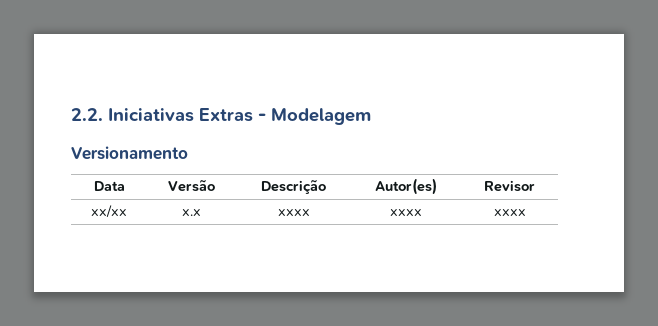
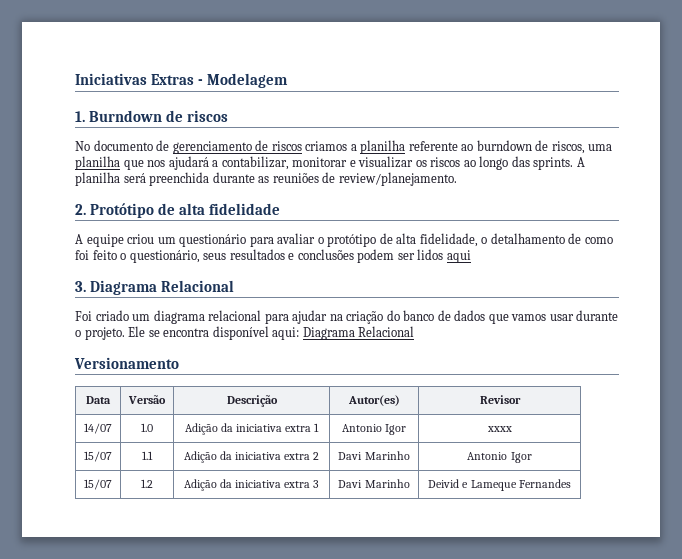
[71,108,103,121] 2.2. -> (75, 79) none
(371, 116) none -> [75,110,228,122] [75,140,613,154] [75,156,585,170] [75,172,457,186] [75,203,280,218] [75,233,613,247] [75,249,471,263] [75,280,234,295] [75,310,619,324] [75,326,415,340] // 1. Burndown de riscos // No documento de gerenciamento de riscos criamos a planilha referente ao burndown de riscos, uma planilha que nos ajudará a contabilizar, monitorar e visualizar os riscos ao longo das sprints. A planilha será preenchida durante as reuniões de review/planejamento. // 2. Protótipo de alta fidelidade // A equipe criou um questionário para avaliar o protótipo de alta fidelidade, o detalhamento de como foi feito o questionário, seus resultados e conclusões podem ser lidos aqui // 3. Diagrama Relacional // Foi criado um diagrama relacional para ajudar na criação do banco de dados que vamos usar durante o projeto. Ele se encontra disponível aqui: Diagrama Relacional
[91,205,127,218] [182,209,201,216] [277,209,310,216] [390,209,422,216] [493,209,526,216] xx/xx | x.x | xxxx | xxxx | xxxx -> [84,423,112,434] [141,423,153,432] [184,423,320,435] [341,424,407,435] [486,426,512,432] [84,451,112,462] [142,451,153,460] [183,451,320,463] [338,451,410,460] [467,452,532,463] [84,479,112,490] [141,479,153,488] [183,479,320,491] [338,479,410,488] [428,479,571,491] 14/07 | 1.0 | Adição da iniciativa extra 1 | Antonio Igor | xxxx // 15/07 | 1.1 | Adição da iniciativa extra 2 | Davi Marinho | Antonio Igor // 15/07 | 1.2 | Adição da iniciativa extra 3 | Davi Marinho | Deivid e Lameque Fernandes

